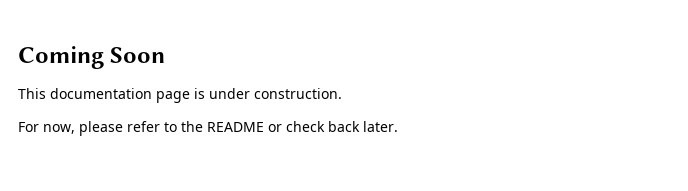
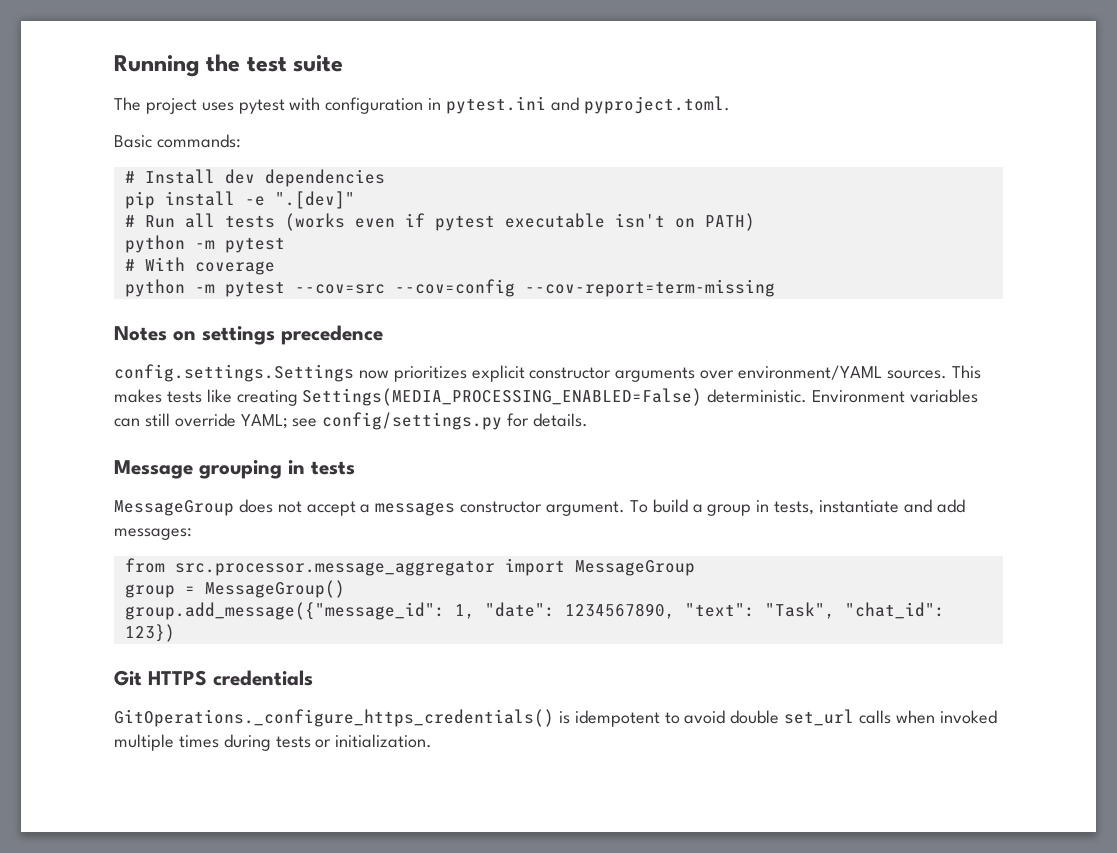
[18,46,166,69] [18,88,342,103] [18,121,398,136] Coming Soon // This documentation page is under construction. // For now, please refer to the README or check back later. -> [114,54,344,77] [114,96,730,114] [114,134,241,148] [124,169,385,187] [124,191,355,209] [124,213,755,231] [124,235,285,253] [124,257,275,275] [124,279,775,297] [114,325,383,345] [114,364,981,382] [114,388,979,406] [114,412,589,430] [114,460,355,479] [114,499,965,516] [114,528,192,540] [124,558,695,576] [124,580,345,598] [124,602,945,620] [124,624,175,642] [114,670,313,686] [114,709,997,727] [114,734,433,751] Running the test suite // The project uses pytest with configuration in pytest.ini and pyproject.toml. // Basic commands: // # Install dev dependencies // pip install -e ".[dev]" // # Run all tests (works even if pytest executable isn't on PATH) // python -m pytest // # With coverage // python -m pytest --cov=src --cov=config --cov-report=term-missing // Notes on settings precedence // config.settings.Settings now prioritizes explicit constructor arguments over environment/YAML sources. This makes tests like creating Settings(MEDIA_PROCESSING_ENABLED=False) deterministic. Environment variables can still override YAML; see config/settings.py for details. // Message grouping in tests // MessageGroup does not accept a messages constructor argument. To build a group in tests, instantiate and add messages: // from src.processor.message_aggregator import MessageGroup // group = MessageGroup() // group.add_message({"message_id": 1, "date": 1234567890, "text": "Task", "chat_id": 123}) // Git HTTPS credentials // GitOperations._configure_https_credentials() is idempotent to avoid double set_url calls when invoked multiple times during tests or initialization.

